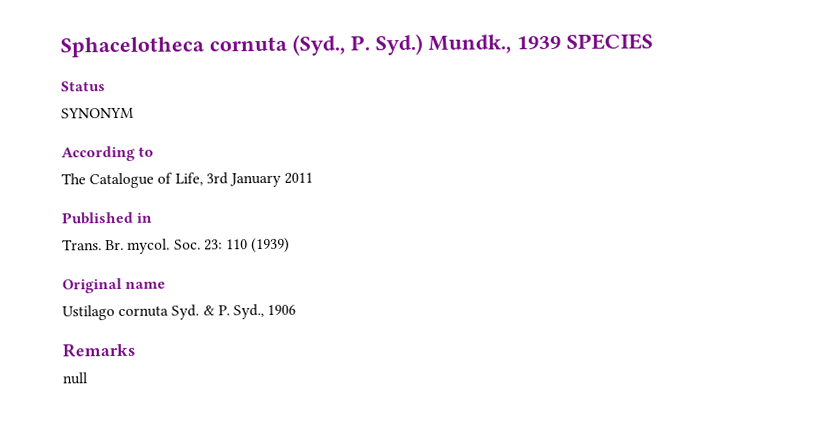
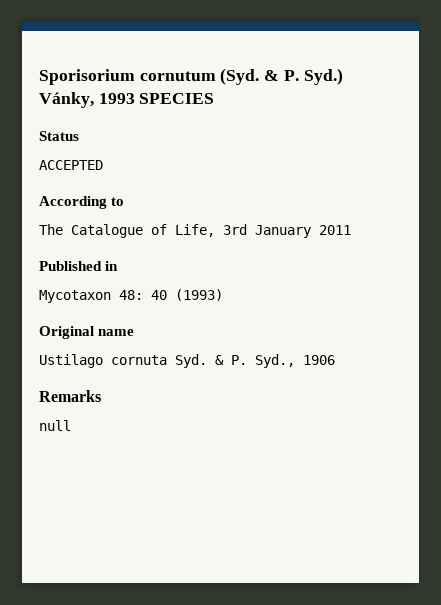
[60,33,561,58] Sphacelotheca cornuta (Syd., P. Syd.) Mundk., 1939 -> [39,68,343,85] [39,92,135,108] Sporisorium cornutum (Syd. & P. Syd.) Vánky, 1993
[61,107,134,119] SYNONYM -> [39,160,103,170] ACCEPTED
[62,237,291,254] Trans. Br. mycol. Soc. 23: 110 (1939) -> [39,289,223,303] Mycotaxon 48: 40 (1993)

